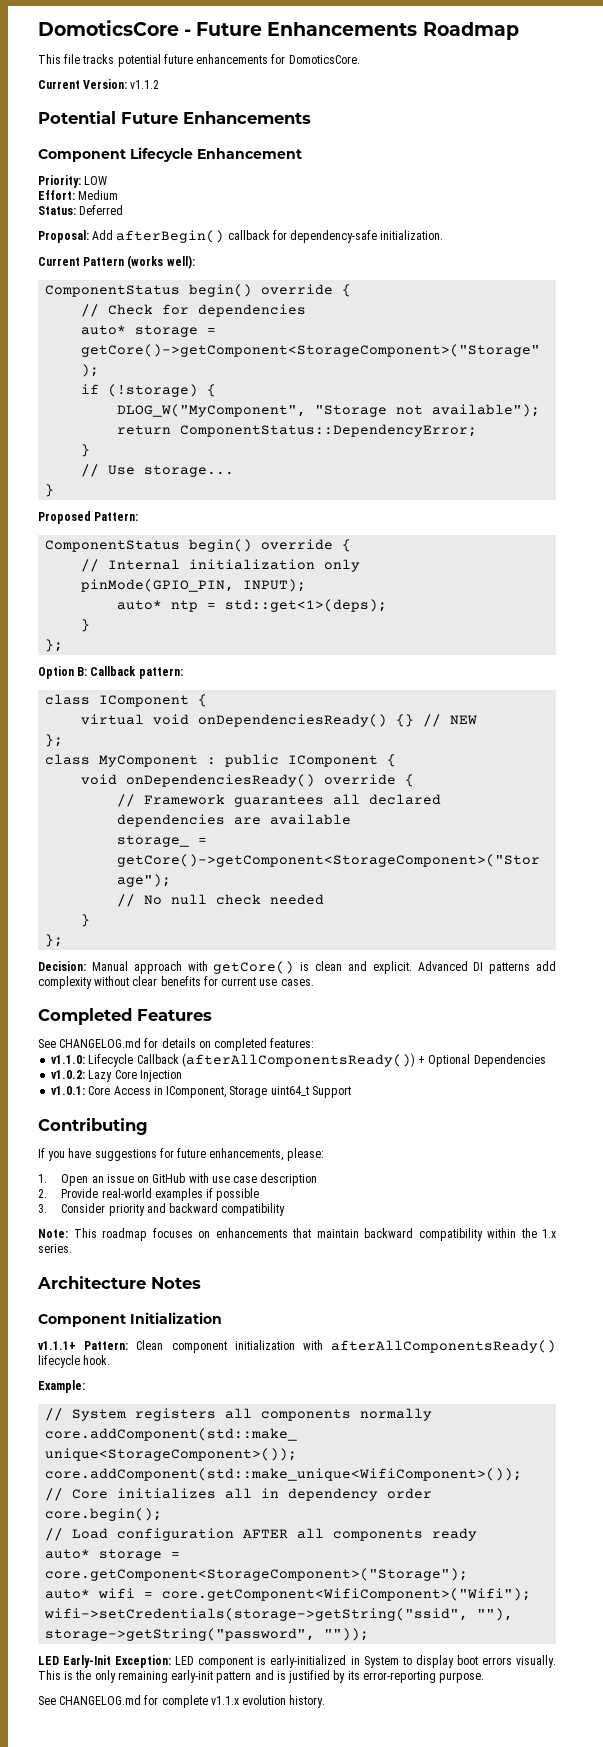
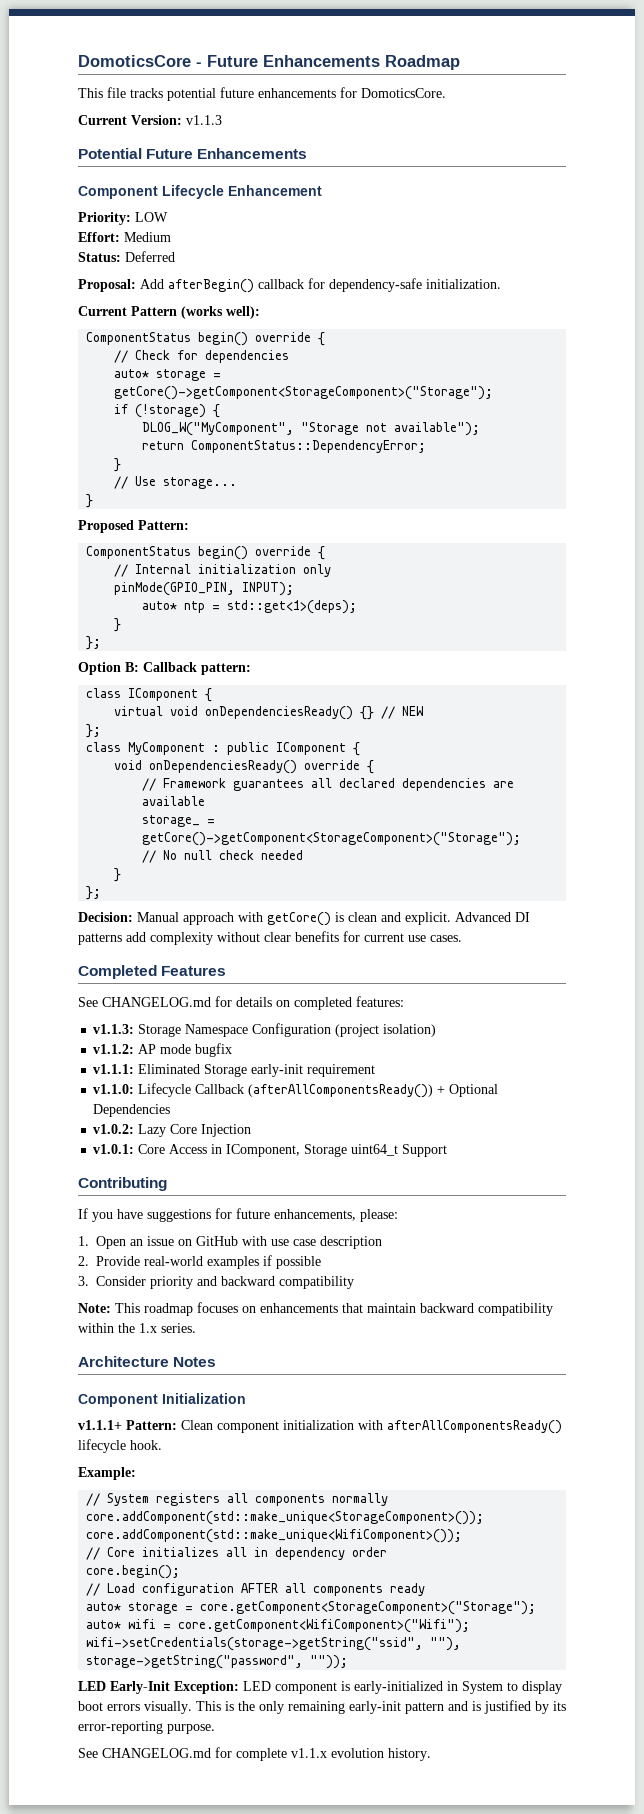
[130,80,160,89] v1.1.2 -> [186,115,222,125] v1.1.3
(315, 1043) none -> [93,1023,437,1037] [93,1043,233,1057] [93,1064,376,1077] // v1.1.3: Storage Namespace Configuration (project isolation) // v1.1.2: AP mode bugfix // v1.1.1: Eliminated Storage early-init requirement

